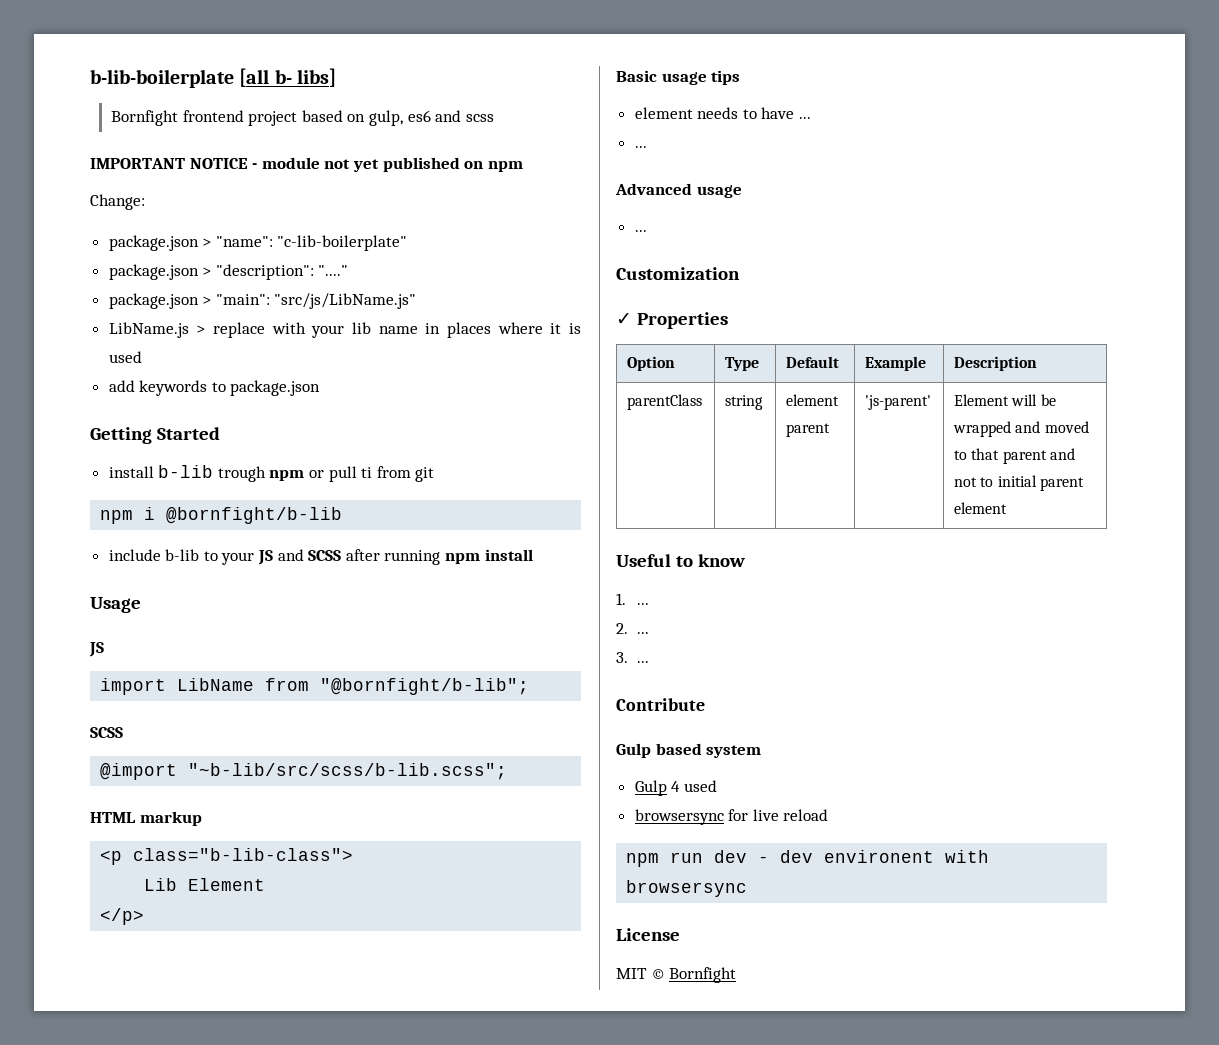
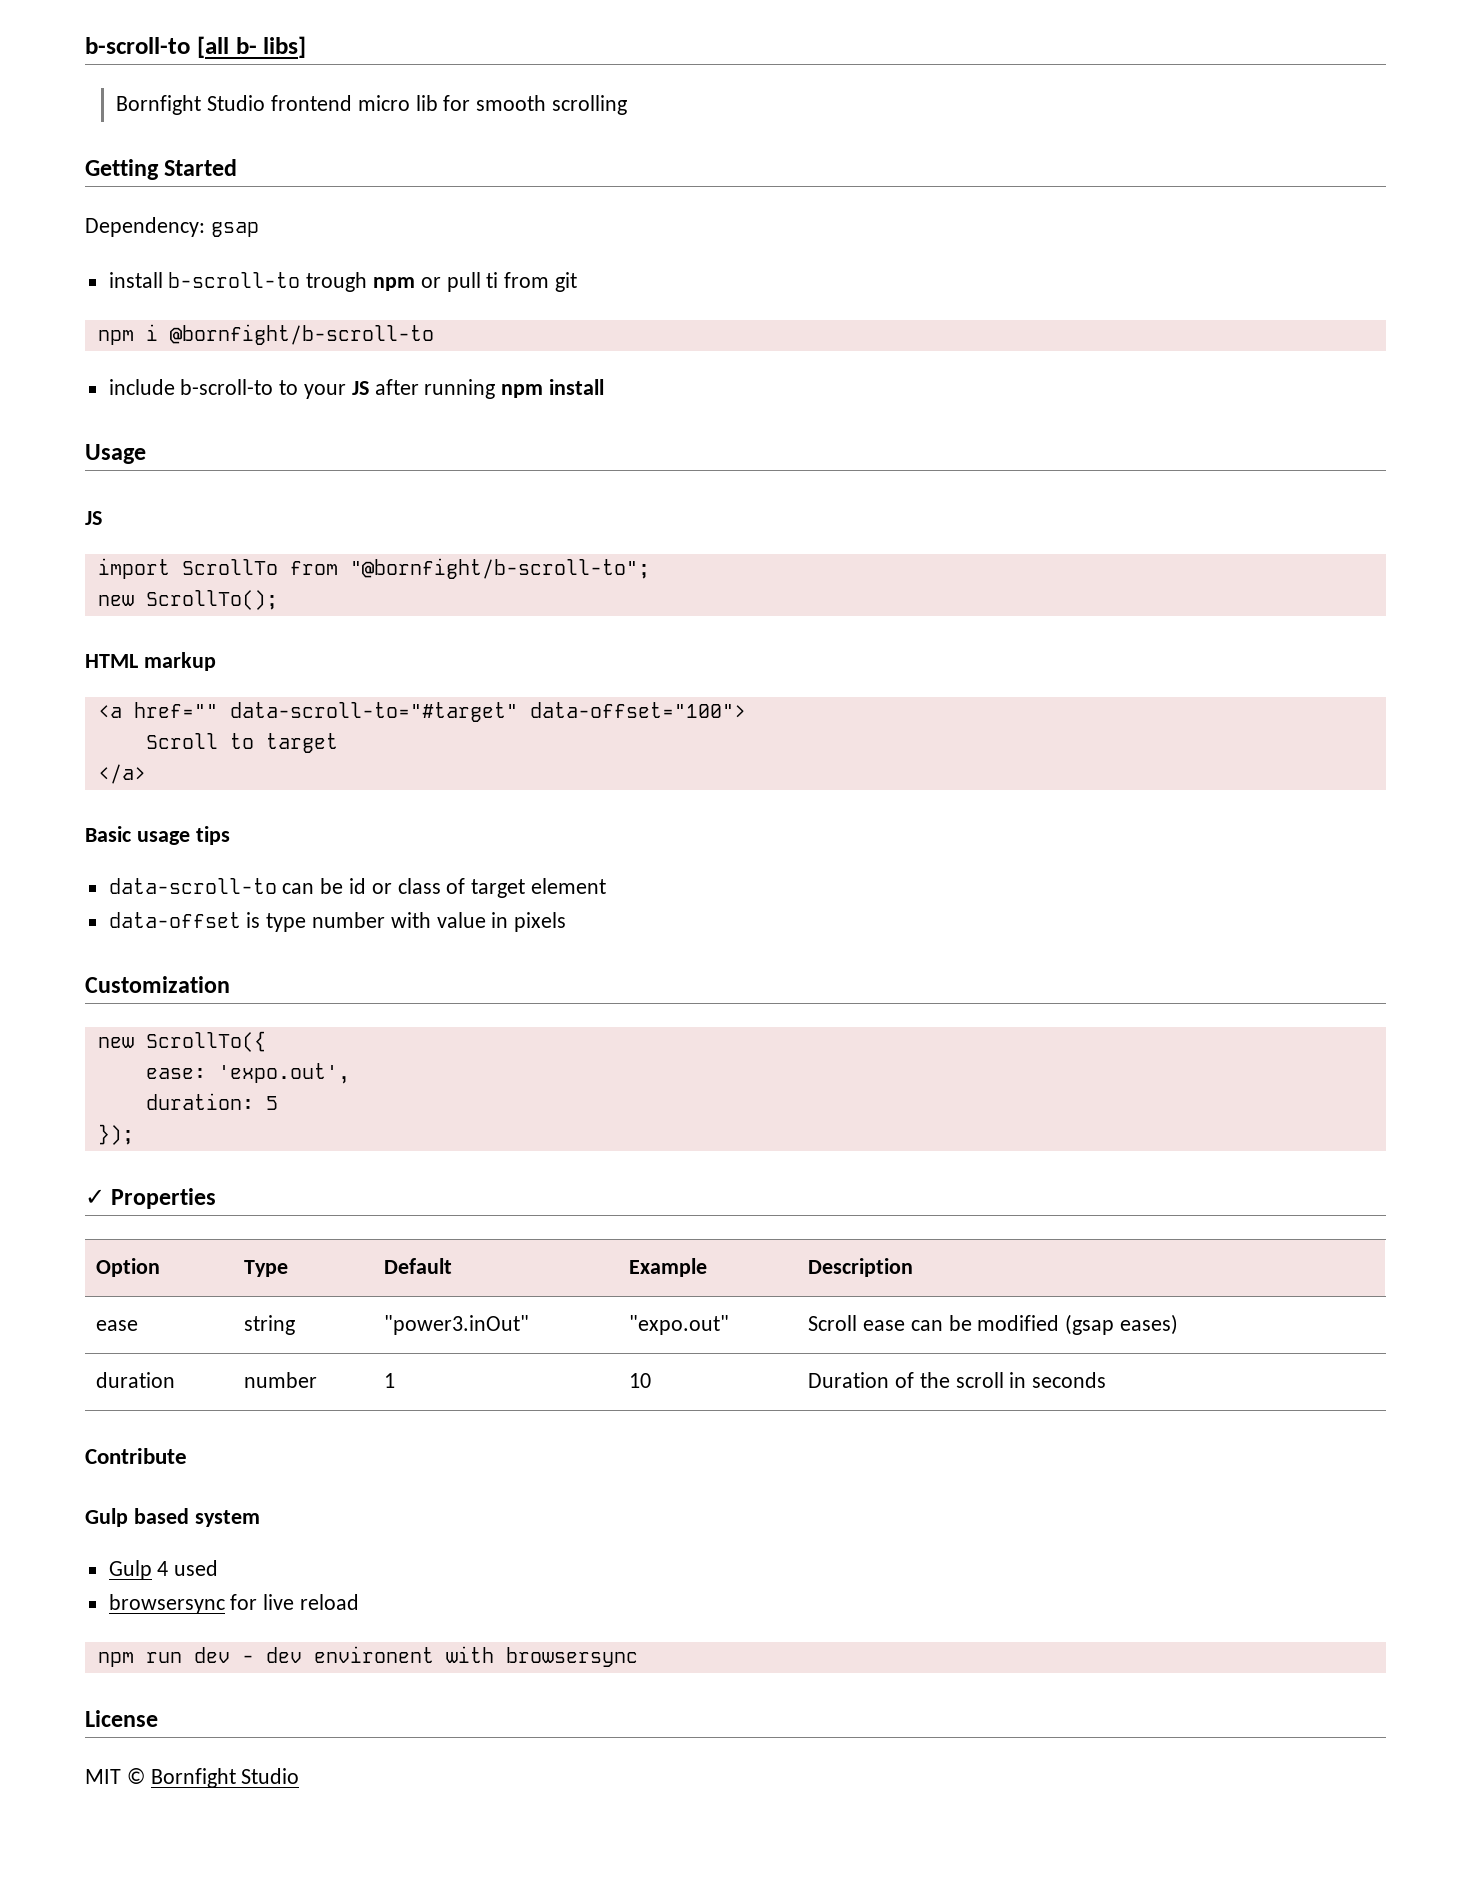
[90,69,234,88] b-lib-boilerplate -> [85,37,190,54] b-scroll-to
[182,110,494,126] [90,157,523,172] [90,194,145,210] [108,235,408,251] [108,264,349,280] [108,293,417,309] [108,322,582,338] [108,351,142,363] [108,380,321,396] frontend project based on gulp, es6 and scss // IMPORTANT NOTICE - module not yet published on npm // Change: // package.json > "name": "c-lib-boilerplate" // package.json > "description": "...." // package.json > "main": "src/js/LibName.js" // LibName.js > replace with your lib name in places where it is used // add keywords to package.json -> [207,95,627,115] Studio frontend micro lib for smooth scrolling
[108,465,214,478] // install b-lib -> [85,217,259,237] [108,272,301,288] // Dependency: gsap // install b-scroll-to
[166,507,343,524] @bornfight/b-lib -> [169,324,434,345] @bornfight/b-scroll-to
[165,549,200,561] b-lib -> [180,379,274,395] b-scroll-to
[277,549,342,561] and SCSS -> (369, 388) none
[177,678,530,695] [90,727,123,738] [100,763,508,780] [90,811,202,826] [100,848,354,865] [144,878,266,891] [100,908,145,925] [616,70,741,85] [634,107,812,119] [634,146,647,148] [615,183,742,198] [634,230,647,232] [616,267,740,280] LibName from "@bornfight/b-lib"; // SCSS // @import "~b-lib/src/scss/b-lib.scss"; // HTML markup // <p class="b-lib-class"> // Lib Element // </p> // Basic usage tips // element needs to have ... // ... // Advanced usage // ... // Customization -> [181,558,650,579] [97,590,278,610] [85,652,216,671] [97,702,746,722] [145,733,338,753] [97,764,146,784] [85,826,230,845] [108,878,607,898] [108,912,567,932] [85,976,230,993] [97,1031,266,1052] [145,1063,350,1084] [145,1093,278,1110] [97,1124,134,1145] ScrollTo from "@bornfight/b-scroll-to"; // new ScrollTo(); // HTML markup // <a href="" data-scroll-to="#target" data-offset="100"> // Scroll to target // </a> // Basic usage tips // data-scroll-to can be id or class of target element // data-offset is type number with value in pixels // Customization // new ScrollTo({ // ease: 'expo.out', // duration: 5 // });
[627,394,703,410] parentClass -> [96,1320,139,1331] ease
[786,394,840,406] [786,423,831,437] [865,395,932,410] [954,394,1056,406] [953,421,1089,437] [954,448,1075,464] [954,475,1084,491] [954,502,1008,514] [616,554,745,567] [616,593,650,605] [616,623,650,634] [616,652,650,663] element parent | 'js-parent' | Element will be wrapped and moved to that parent and not to initial parent element // Useful to know // 1. ... // 2. ... // 3. ... -> [384,1315,530,1335] [629,1315,730,1335] [808,1314,1178,1335] [96,1372,176,1388] [244,1372,318,1388] [384,1373,396,1388] [629,1373,652,1388] [808,1372,1107,1388] "power3.inOut" | "expo.out" | Scroll ease can be modified (gsap eases) // duration | number | 1 | 10 | Duration of the scroll in seconds
(737, 975) none -> [241,1768,300,1784] Studio

